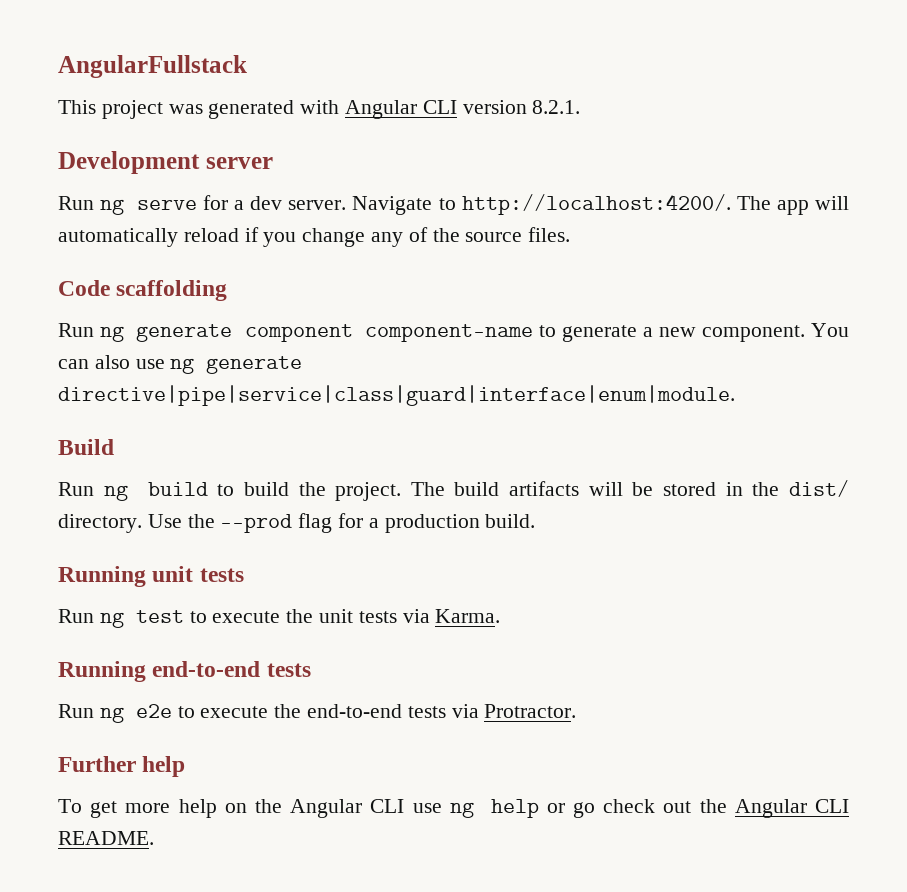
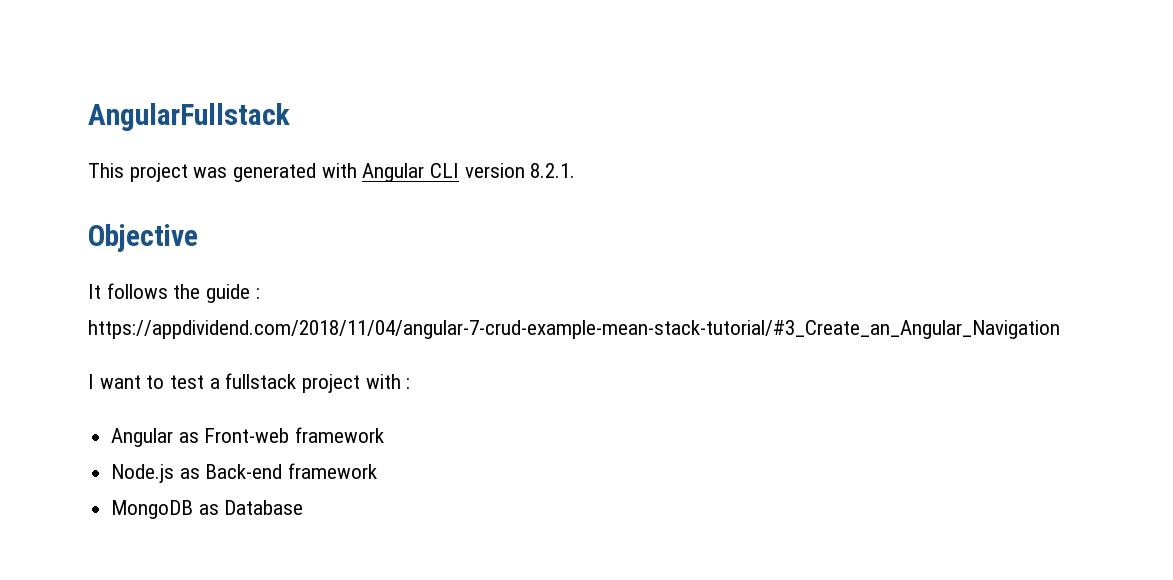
[58,151,273,174] [58,194,850,215] [58,227,571,247] [58,280,228,301] [58,323,849,342] [58,355,303,374] [58,385,735,406] [58,439,114,455] [58,480,849,501] [58,513,536,533] [58,566,244,587] [58,609,501,628] [58,661,311,682] [58,704,577,723] [58,756,186,777] [58,799,850,818] [58,831,154,845] Development server // Run ng serve for a dev server. Navigate to http://localhost:4200/. The app will automatically reload if you change any of the source files. // Code scaffolding // Run ng generate component component-name to generate a new component. You can also use ng generate directive|pipe|service|class|guard|interface|enum|module. // Build // Run ng build to build the project. The build artifacts will be stored in the dist/ directory. Use the --prod flag for a production build. // Running unit tests // Run ng test to execute the unit tests via Karma. // Running end-to-end tests // Run ng e2e to execute the end-to-end tests via Protractor. // Further help // To get more help on the Angular CLI use ng help or go check out the Angular CLI README. -> [88,224,198,252] [88,283,260,303] [88,320,1060,339] [88,373,411,393] [111,427,385,447] [111,463,378,483] [111,500,304,519] Objective // It follows the guide : https://appdividend.com/2018/11/04/angular-7-crud-example-mean-stack-tutorial/#3_Create_an_Angular_Navigation // I want to test a fullstack project with : // Angular as Front-web framework // Node.js as Back-end framework // MongoDB as Database

